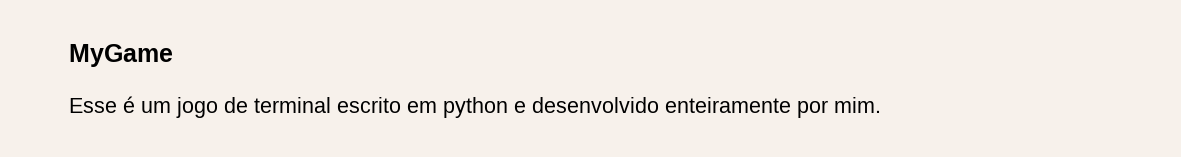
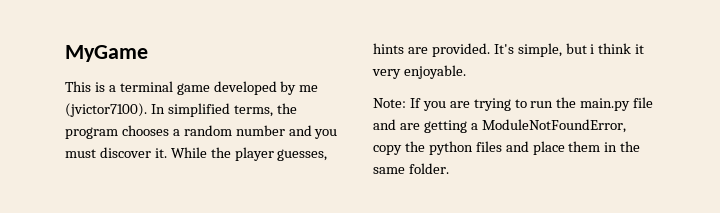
[69,96,881,118] Esse é um jogo de terminal escrito em python e desenvolvido enteiramente por mim. -> [65,81,319,95] [65,103,297,117] [65,125,338,139] [65,147,328,161] [373,43,645,57] [372,65,466,79] [373,97,654,111] [373,119,626,133] [373,141,641,155] [373,163,449,174] This is a terminal game developed by me (jvictor7100). In simplified terms, the program chooses a random number and you must discover it. While the player guesses, hints are provided. It's simple, but i think it very enjoyable. // Note: If you are trying to run the main.py file and are getting a ModuleNotFoundError, copy the python files and place them in the same folder.

